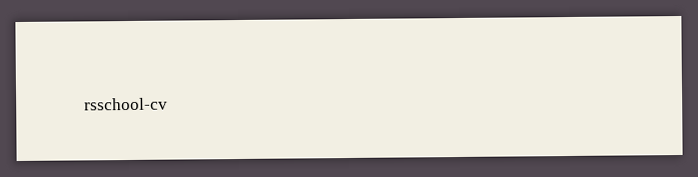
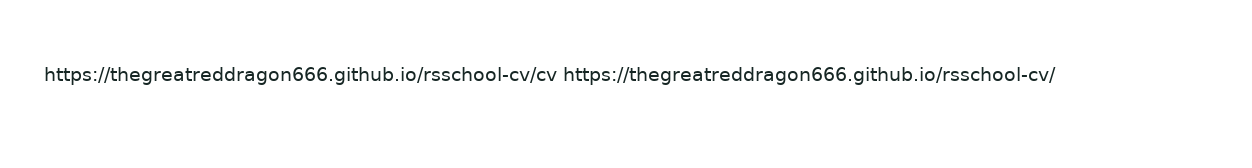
[84,97,168,111] rsschool-cv -> [44,67,1056,85] https://thegreatreddragon666.github.io/rsschool-cv/cv https://thegreatreddragon666.github.io/rsschool-cv/

